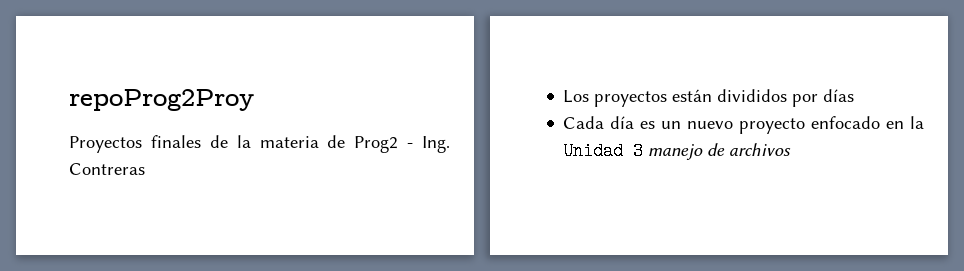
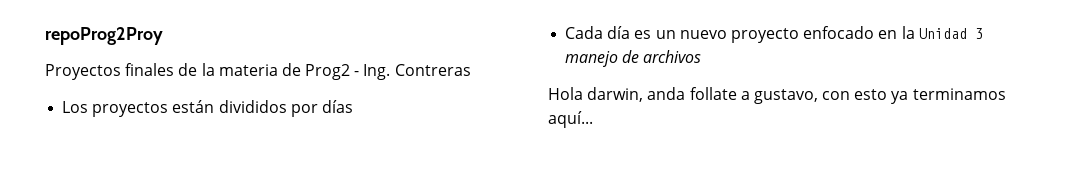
(792, 149) none -> [548,87,1006,104] [548,111,593,128] // Hola darwin, anda follate a gustavo, con esto ya terminamos aquí...

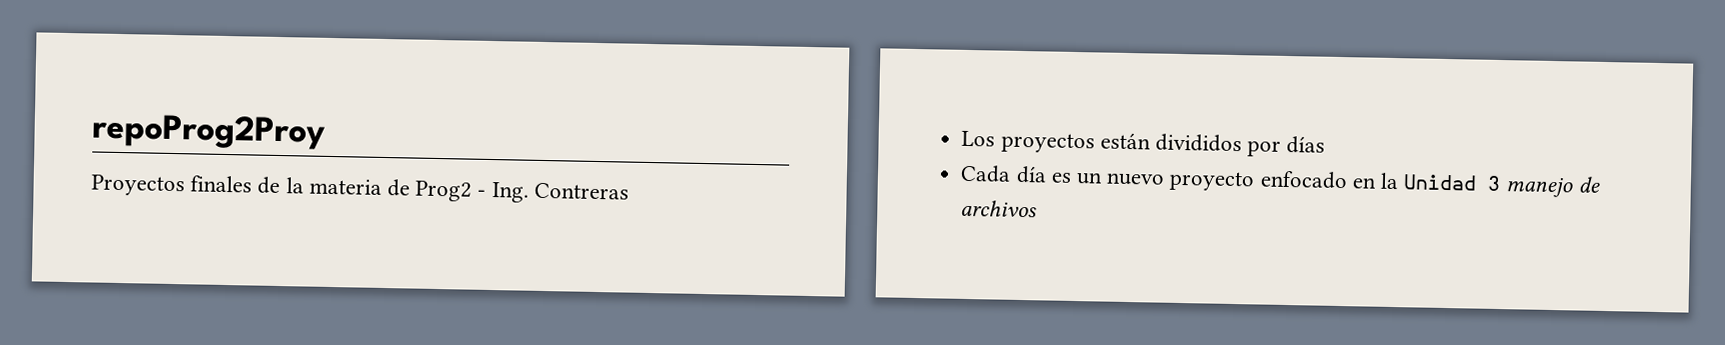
[548,87,1006,104] [548,111,593,128] // Hola darwin, anda follate a gustavo, con esto ya terminamos aquí... -> (1038, 208) none

